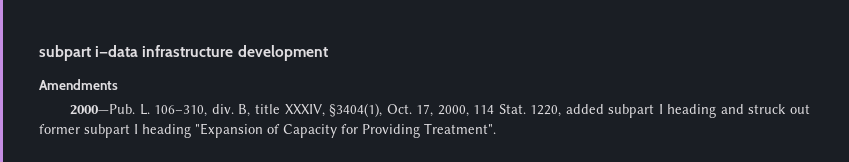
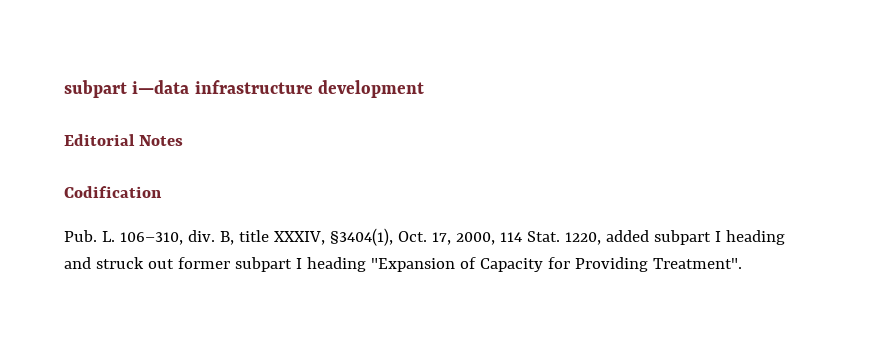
[39,79,118,90] [70,104,136,115] Amendments // 2000—Pub. -> [64,134,183,146] [64,186,162,198] [64,230,97,242] Editorial Notes // Codification // Pub.

